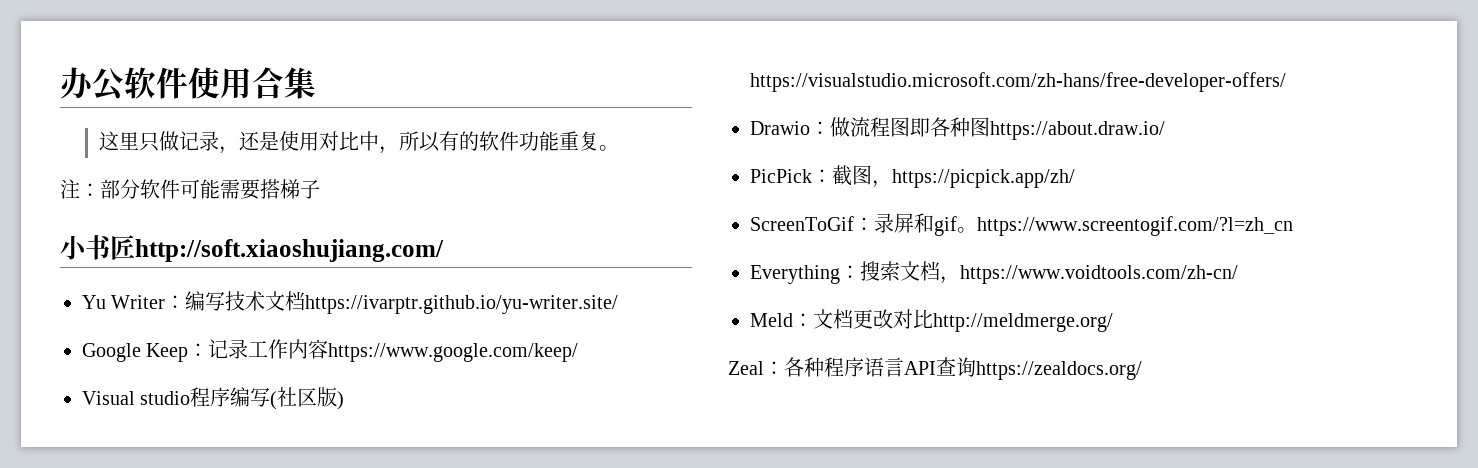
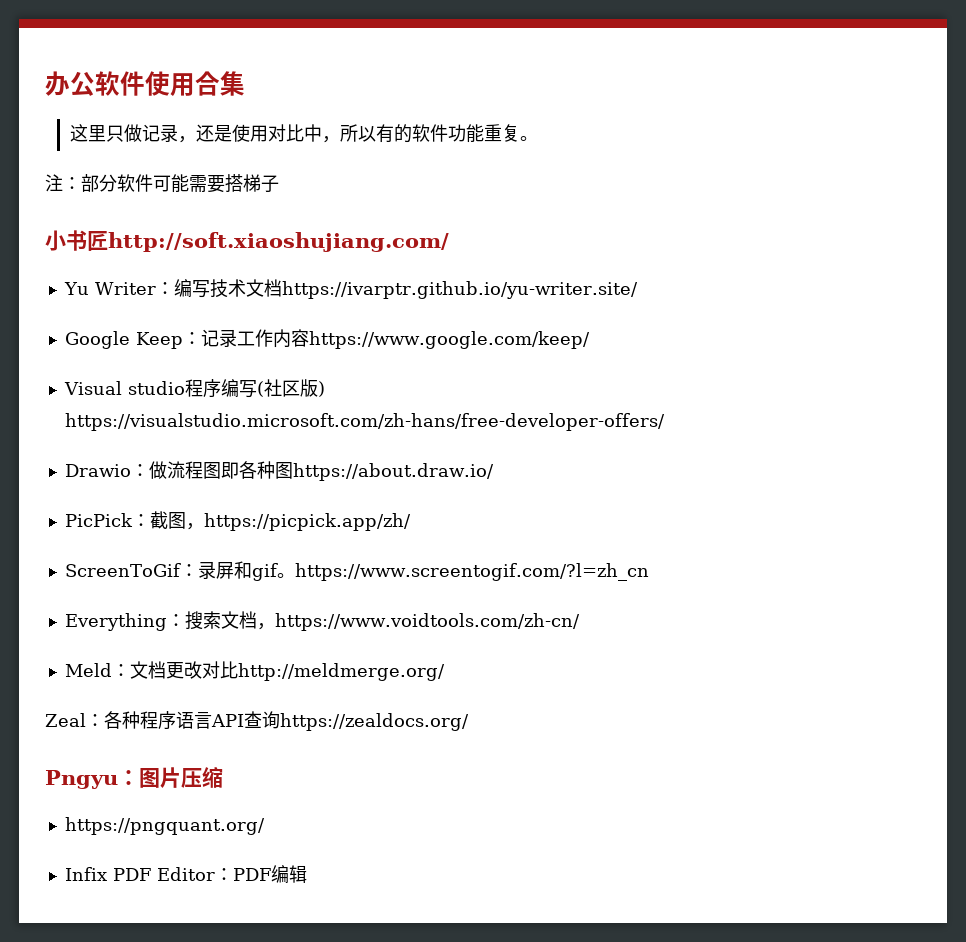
(1142, 370) none -> [45,766,223,789] [64,817,265,835] [64,865,307,883] // Pngyu：图片压缩 // https://pngquant.org/ // Infix PDF Editor：PDF编辑

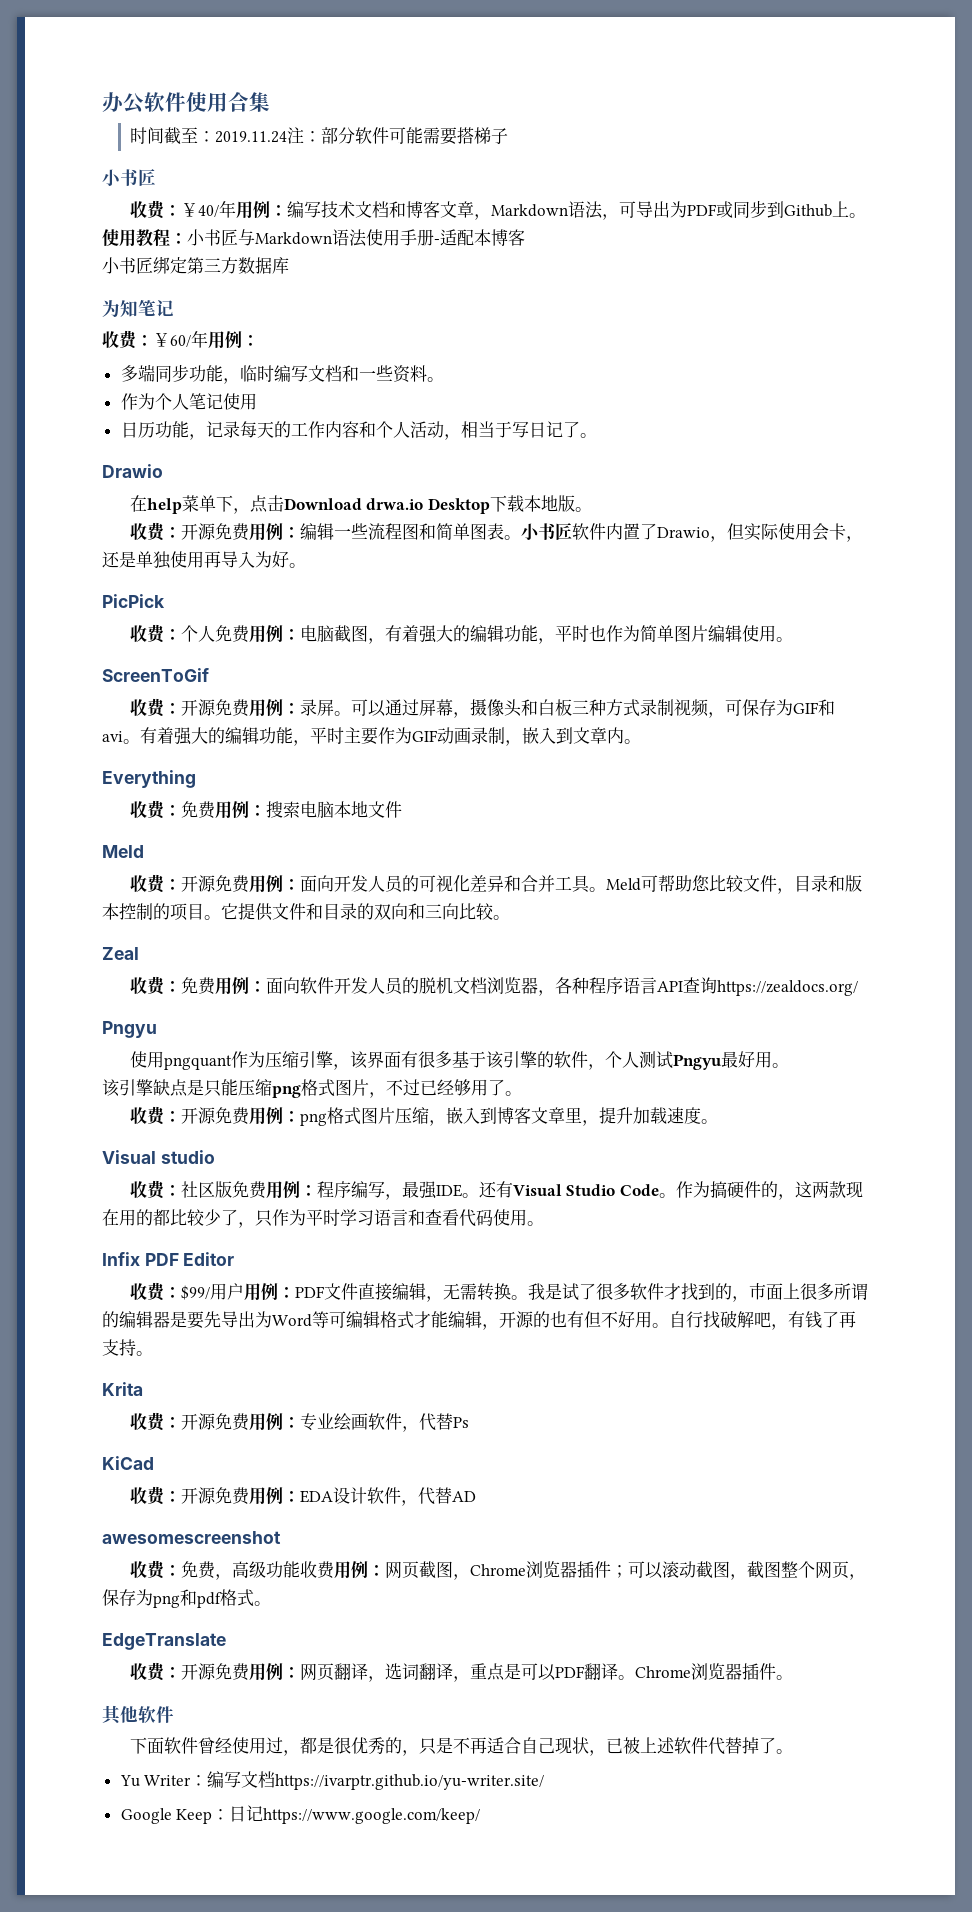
[69,124,538,143] 这里只做记录，还是使用对比中，所以有的软件功能重复。 // -> [130,127,288,145] 时间截至：2019.11.24
[108,232,449,252] [63,279,638,299] [64,329,590,349] [63,379,325,398] [64,413,665,431] [64,461,494,481] [64,511,411,531] [64,561,649,581] [64,611,580,631] [64,661,445,681] [45,713,104,727] http://soft.xiaoshujiang.com/ // Yu Writer：编写技术文档https://ivarptr.github.io/yu-writer.site/ // Google Keep：记录工作内容https://www.google.com/keep/ // Visual studio程序编写(社区版) https://visualstudio.microsoft.com/zh-hans/free-developer-offers/ // Drawio：做流程图即各种图https://about.draw.io/ // PicPick：截图，https://picpick.app/zh/ // ScreenToGif：录屏和gif。https://www.screentogif.com/?l=zh_cn // Everything：搜索文档，https://www.voidtools.com/zh-cn/ // Meld：文档更改对比http://meldmerge.org/ // Zeal： -> [129,200,866,220] [102,229,525,247] [102,256,289,274] [102,299,174,317] [102,330,259,349] [120,364,444,384] [120,393,257,410] [120,421,597,440] [102,464,163,478] [129,495,592,514] [129,522,863,542] [102,551,306,569] [102,594,165,608] [129,624,793,644] [102,668,209,682] [129,698,835,718] [102,727,641,746] [102,770,196,788] [129,800,402,819] [102,845,144,858] [129,874,862,894] [102,903,510,921] [102,947,139,960] [129,976,555,996] // 收费：￥40/年用例：编写技术文档和博客文章，Markdown语法，可导出为PDF或同步到Github上。使用教程：小书匠与Markdown语法使用手册-适配本博客 // 小书匠绑定第三方数据库 // 为知笔记 // 收费：￥60/年用例： // 多端同步功能，临时编写文档和一些资料。 // 作为个人笔记使用 // 日历功能，记录每天的工作内容和个人活动，相当于写日记了。 // Drawio // 在help菜单下，点击Download drwa.io Desktop下载本地版。 // 收费：开源免费用例：编辑一些流程图和简单图表。小书匠软件内置了Drawio，但实际使用会卡，还是单独使用再导入为好。 // PicPick // 收费：个人免费用例：电脑截图，有着强大的编辑功能，平时也作为简单图片编辑使用。 // ScreenToGif // 收费：开源免费用例：录屏。可以通过屏幕，摄像头和白板三种方式录制视频，可保存为GIF和avi。有着强大的编辑功能，平时主要作为GIF动画录制，嵌入到文章内。 // Everything // 收费：免费用例：搜索电脑本地文件 // Meld // 收费：开源免费用例：面向开发人员的可视化差异和合并工具。Meld可帮助您比较文件，目录和版本控制的项目。它提供文件和目录的双向和三向比较。 // Zeal // 收费：免费用例：面向软件开发人员的脱机文档浏览器，
[118,766,223,788] [64,817,265,835] [64,865,307,883] ：图片压缩 // https://pngquant.org/ // Infix PDF Editor：PDF编辑 -> [129,1051,789,1070] [102,1079,522,1098] [129,1106,718,1126] [102,1150,215,1164] [129,1180,863,1200] [102,1209,544,1228] [102,1252,235,1266] [129,1282,868,1302] [102,1310,856,1330] [102,1339,153,1356] [102,1382,143,1396] [129,1412,469,1432] [102,1456,154,1470] [129,1486,476,1506] [102,1531,281,1544] [129,1560,866,1580] [102,1589,271,1608] [102,1633,226,1650] [129,1662,793,1682] [102,1705,174,1725] [129,1737,793,1756] [119,1771,545,1790] [120,1805,481,1824] // 使用pngquant作为压缩引擎，该界面有很多基于该引擎的软件，个人测试Pngyu最好用。 // 该引擎缺点是只能压缩png格式图片，不过已经够用了。 // 收费：开源免费用例：png格式图片压缩，嵌入到博客文章里，提升加载速度。 // Visual studio // 收费：社区版免费用例：程序编写，最强IDE。还有Visual Studio Code。作为搞硬件的，这两款现在用的都比较少了，只作为平时学习语言和查看代码使用。 // Infix PDF Editor // 收费：$99/用户用例：PDF文件直接编辑，无需转换。我是试了很多软件才找到的，市面上很多所谓的编辑器是要先导出为Word等可编辑格式才能编辑，开源的也有但不好用。自行找破解吧，有钱了再支持。 // Krita // 收费：开源免费用例：专业绘画软件，代替Ps // KiCad // 收费：开源免费用例：EDA设计软件，代替AD // awesomescreenshot // 收费：免费，高级功能收费用例：网页截图，Chrome浏览器插件；可以滚动截图，截图整个网页，保存为png和pdf格式。 // EdgeTranslate // 收费：开源免费用例：网页翻译，选词翻译，重点是可以PDF翻译。Chrome浏览器插件。 // 其他软件 // 下面软件曾经使用过，都是很优秀的，只是不再适合自己现状，已被上述软件代替掉了。 // Yu Writer：编写文档https://ivarptr.github.io/yu-writer.site/ // Google Keep：日记https://www.google.com/keep/

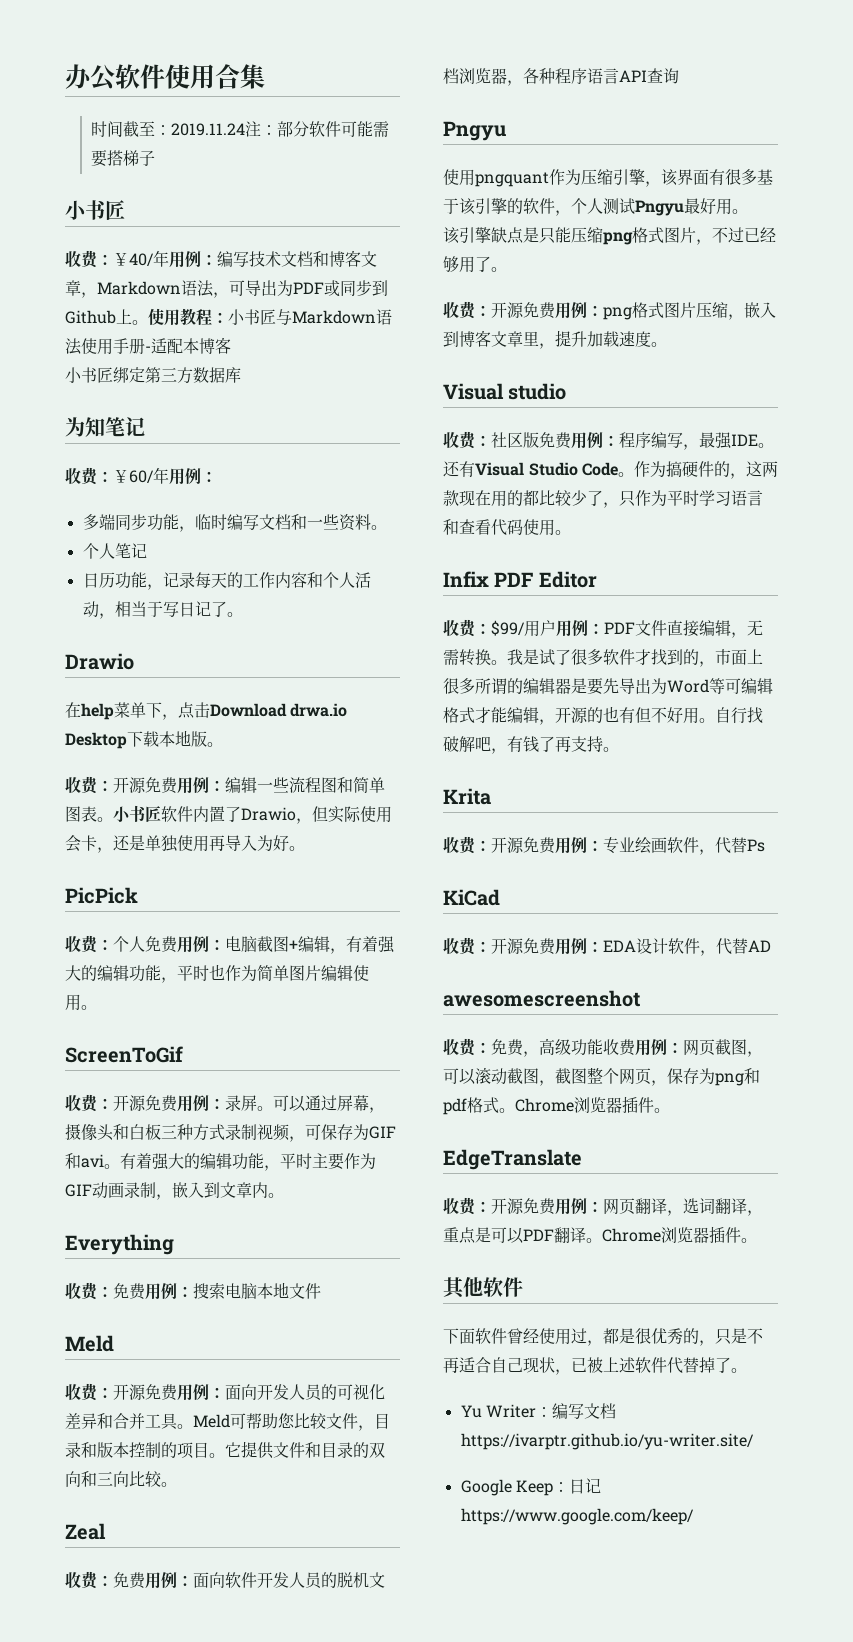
[120,393,155,410] 作为 -> (387, 527) none
[222,393,257,410] 使用 -> (147, 550) none
(368, 633) none -> [289,936,330,952] +编辑
[716,980,858,996] https://zealdocs.org/ -> (679, 76) none
[469,1561,628,1578] Chrome浏览器插件； -> (763, 1054) none
(271, 1603) none -> [515,1096,670,1113] Chrome浏览器插件。

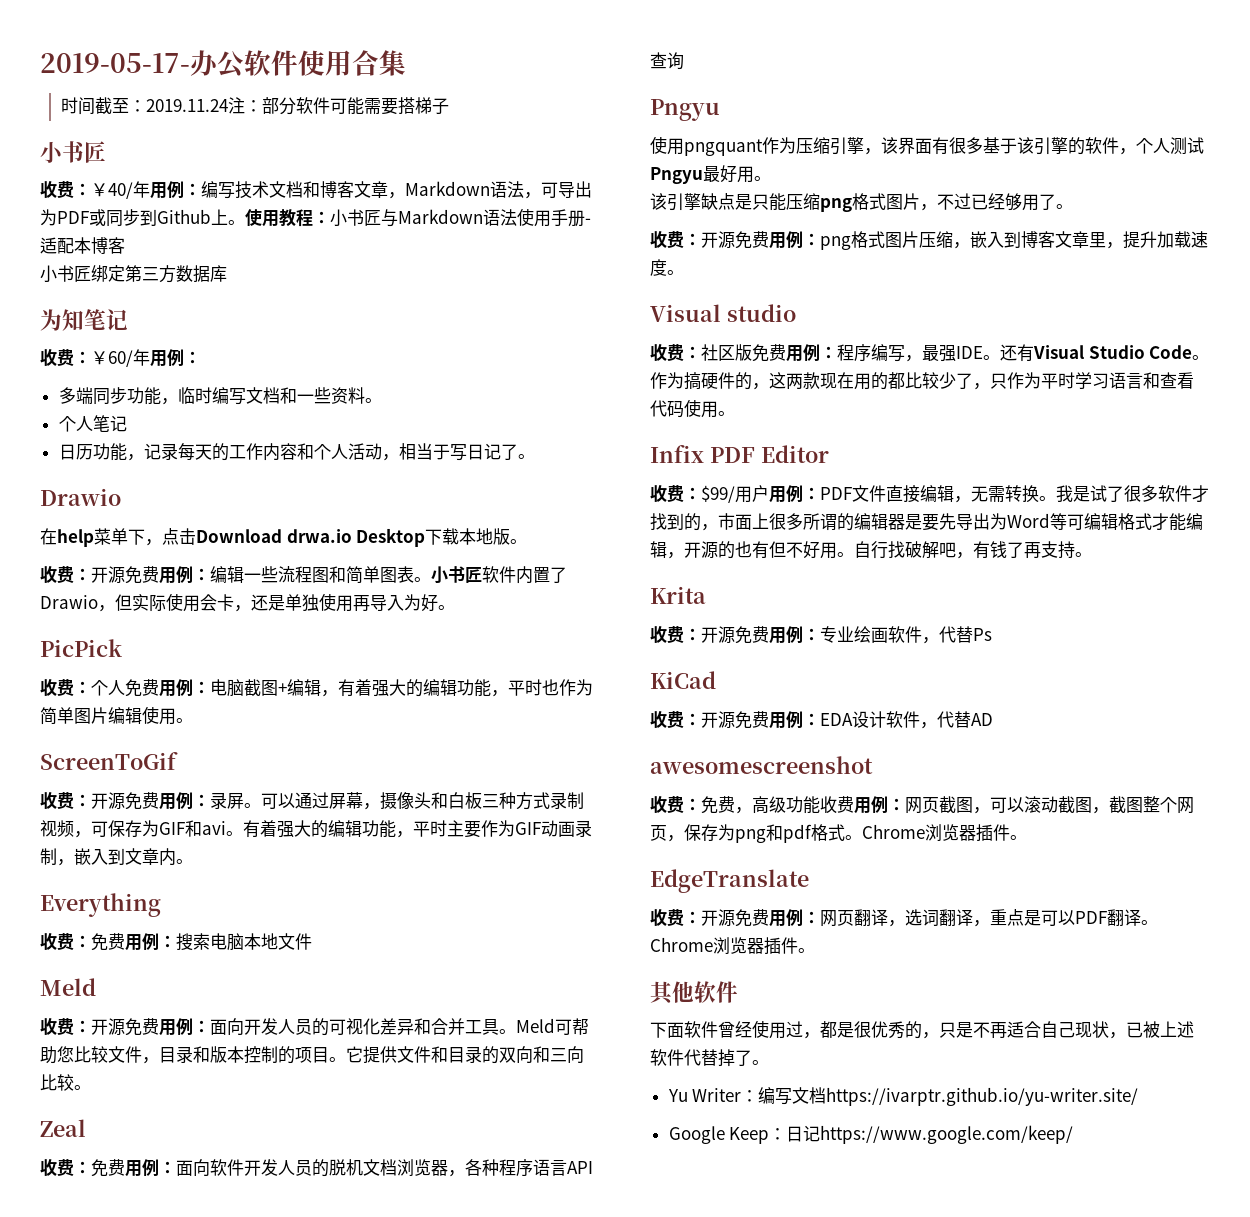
(65, 76) none -> [40,53,190,73] 2019-05-17-

